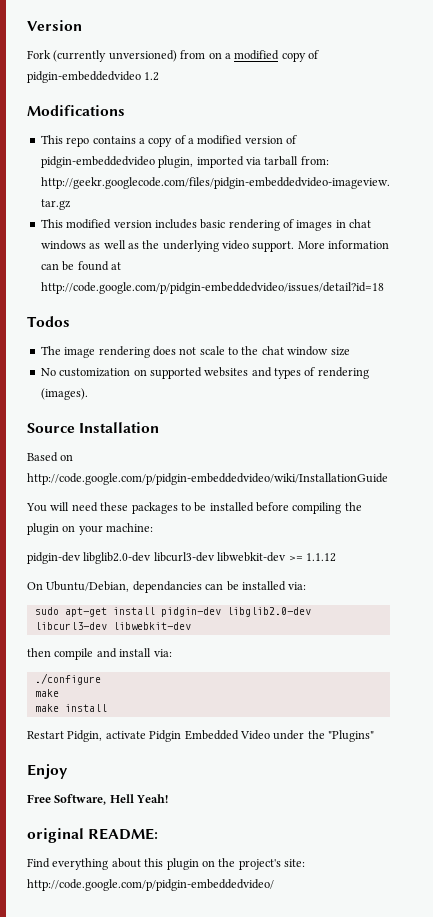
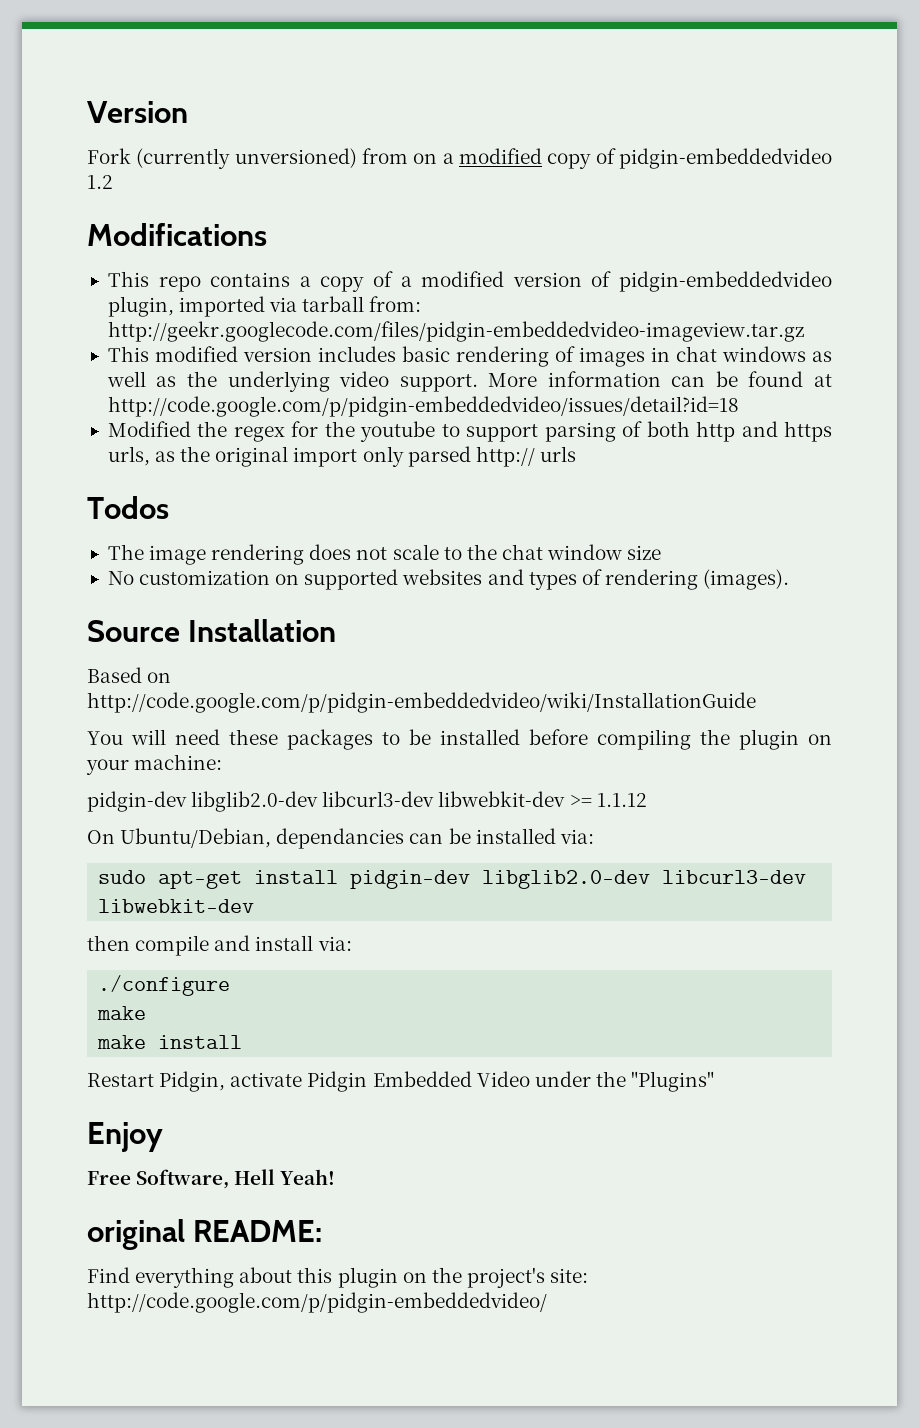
(384, 288) none -> [107,421,832,442] [107,446,576,467] // Modified the regex for the youtube to support parsing of both http and https urls, as the original import only parsed http:// urls

